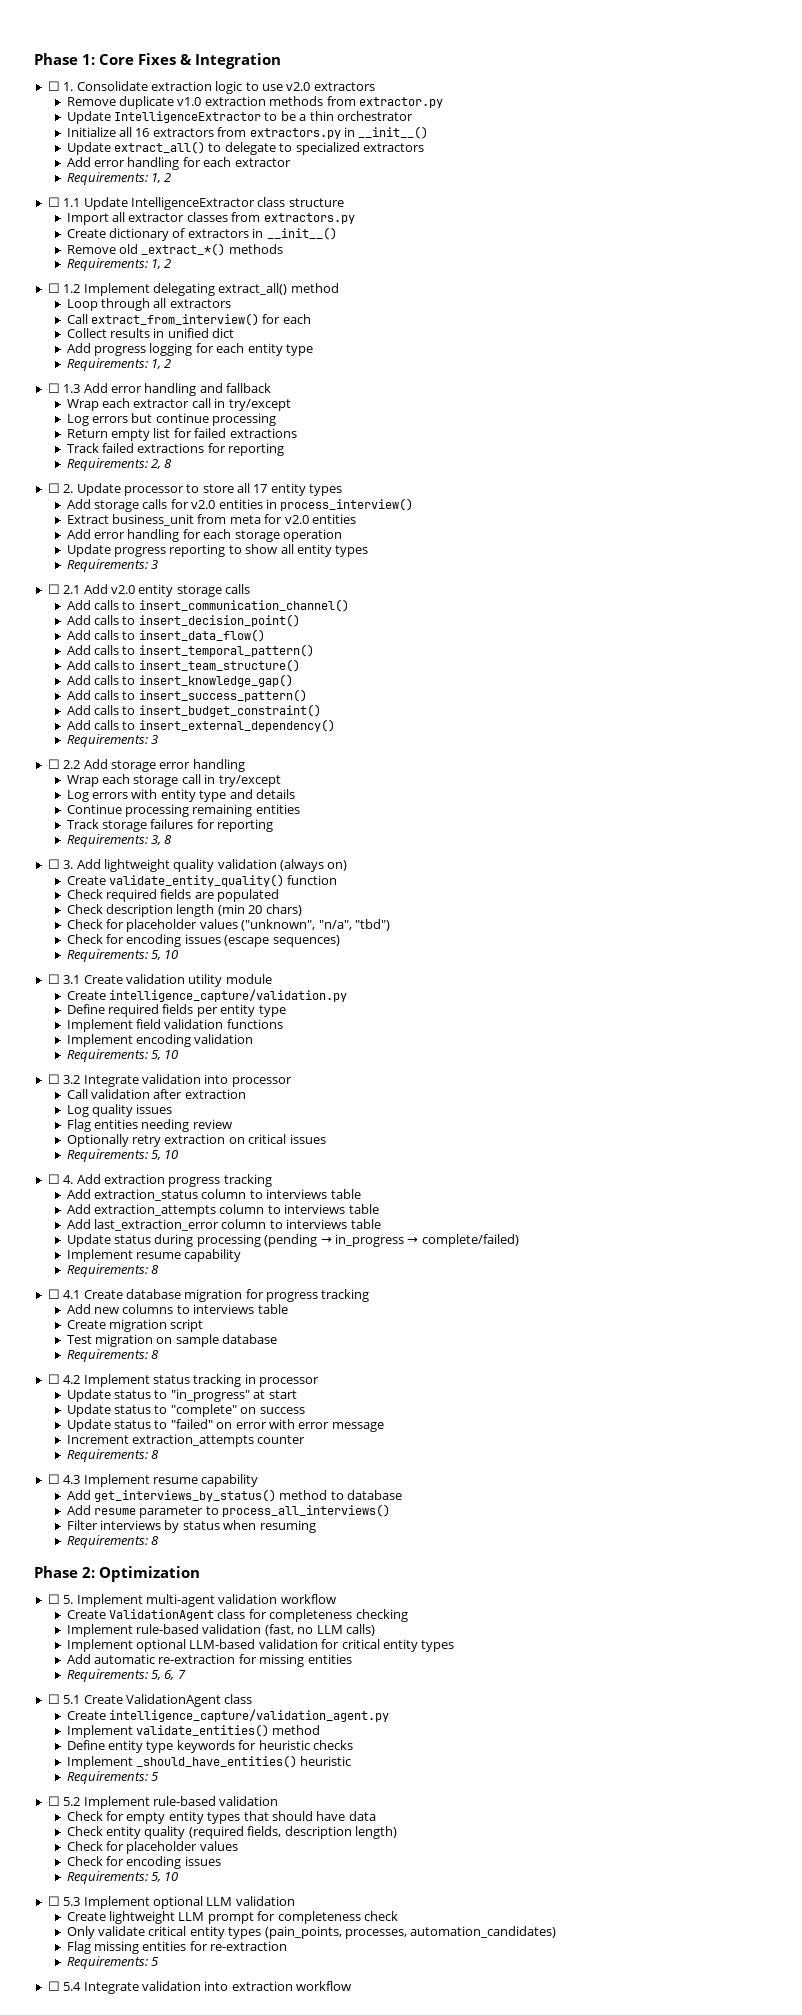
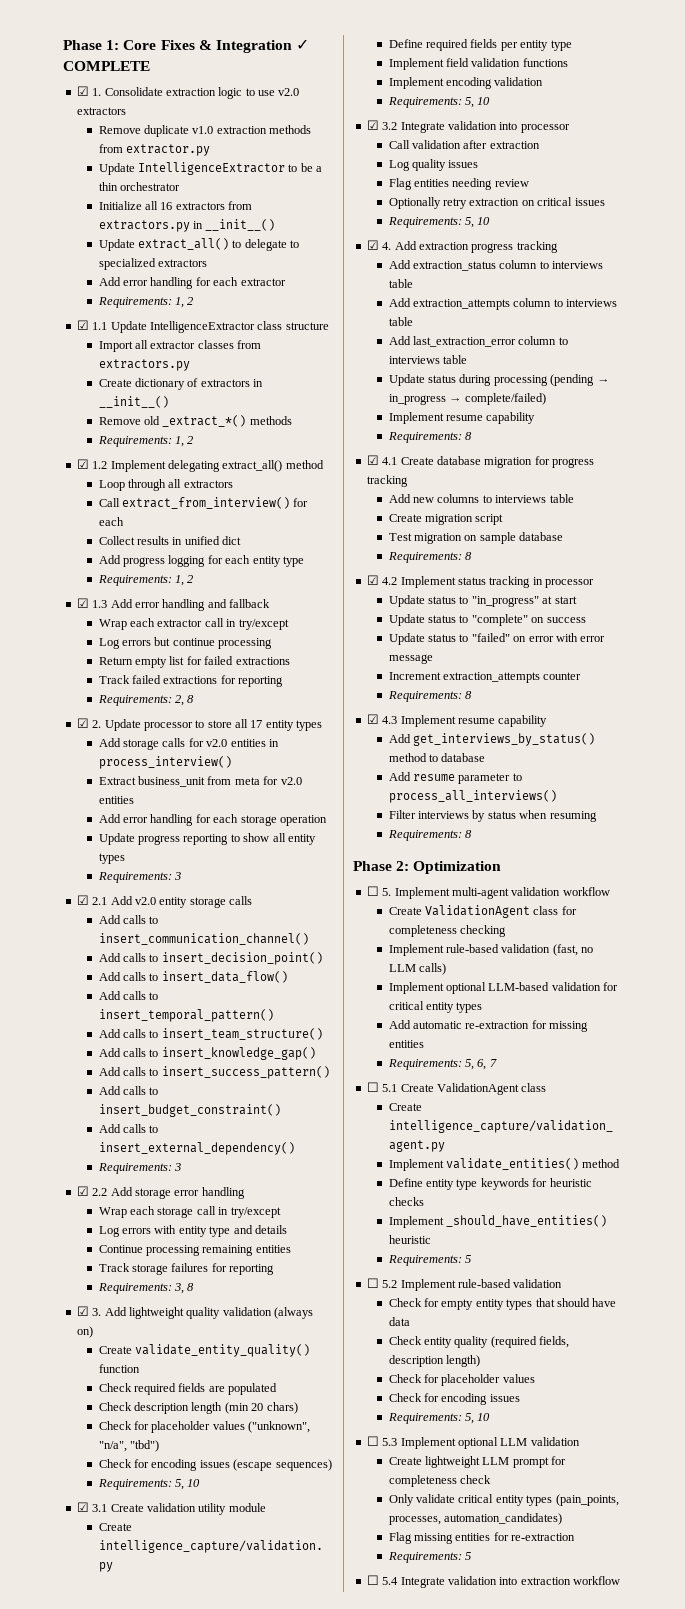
[47,81,60,91] // ☐ -> [296,39,310,50] [63,61,150,71] [76,86,89,96] ✓ COMPLETE // ☑
[47,197,60,207] ☐ -> [76,320,89,330] ☑
[47,283,60,293] ☐ -> [76,459,89,469] ☑
[47,383,60,393] ☐ -> [76,598,89,608] ☑
[47,483,60,493] ☐ -> [76,718,89,728] ☑
[47,584,60,594] ☐ -> [76,895,89,905] ☑
[47,759,60,769] ☐ -> [76,1186,89,1196] ☑
[47,859,60,869] ☐ -> [76,1306,89,1316] ☑
[47,974,60,984] ☐ -> [76,1502,89,1512] ☑
[47,1074,60,1084] ☐ -> [366,120,379,130] ☑
[47,1174,60,1184] ☐ -> [366,240,379,250] ☑
[47,1289,60,1299] ☐ -> [366,455,379,465] ☑
[47,1374,60,1384] ☐ -> [366,575,379,585] ☑
[47,1474,60,1484] ☐ -> [366,714,379,724] ☑

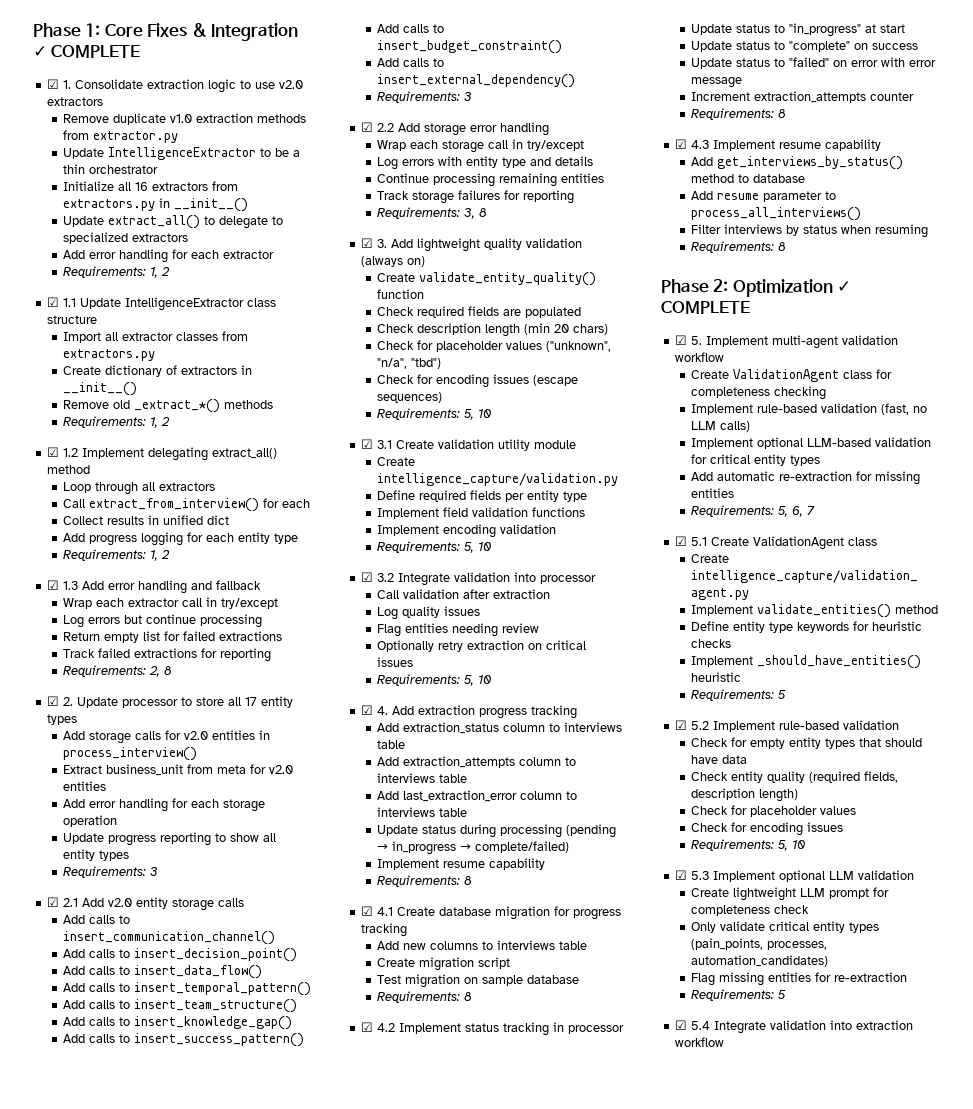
[366,886,379,896] // ☐ -> [837,281,852,292] [661,301,750,314] [675,335,688,345] ✓ COMPLETE // ☑
[366,1082,379,1092] ☐ -> [675,536,688,546] ☑
[366,1278,379,1288] ☐ -> [675,720,688,730] ☑
[366,1436,379,1446] ☐ -> [675,870,688,880] ☑
[366,1575,379,1585] ☐ -> [675,1020,688,1030] ☑

